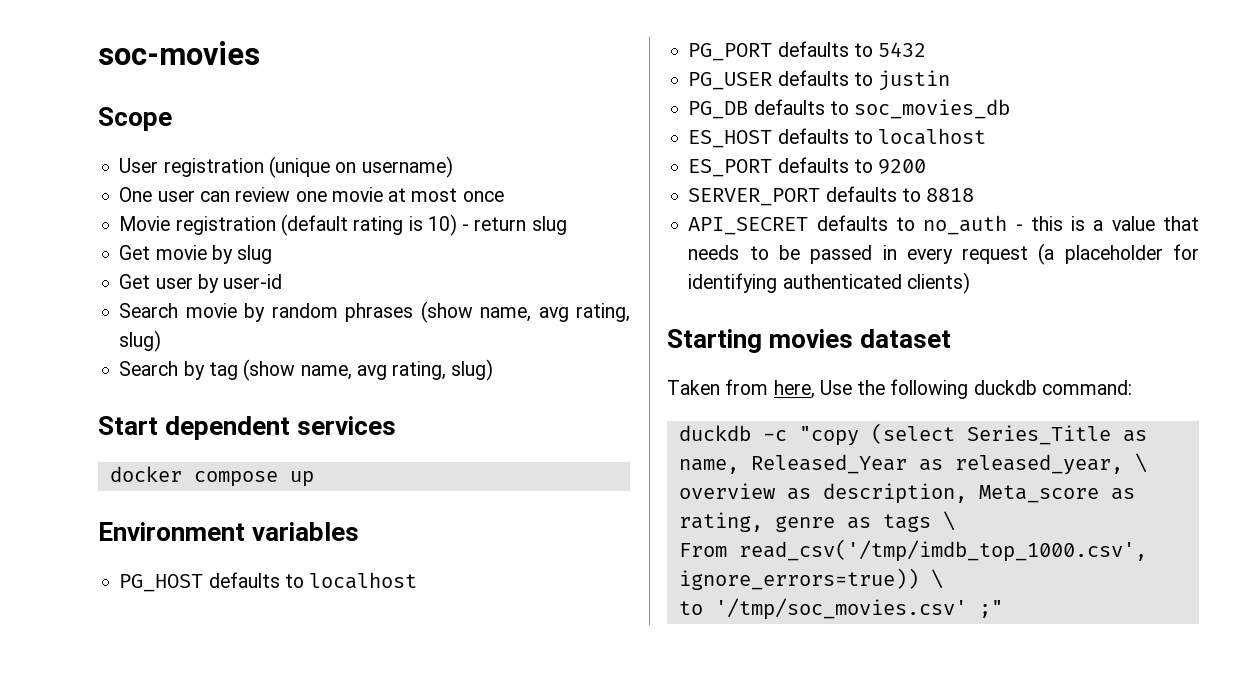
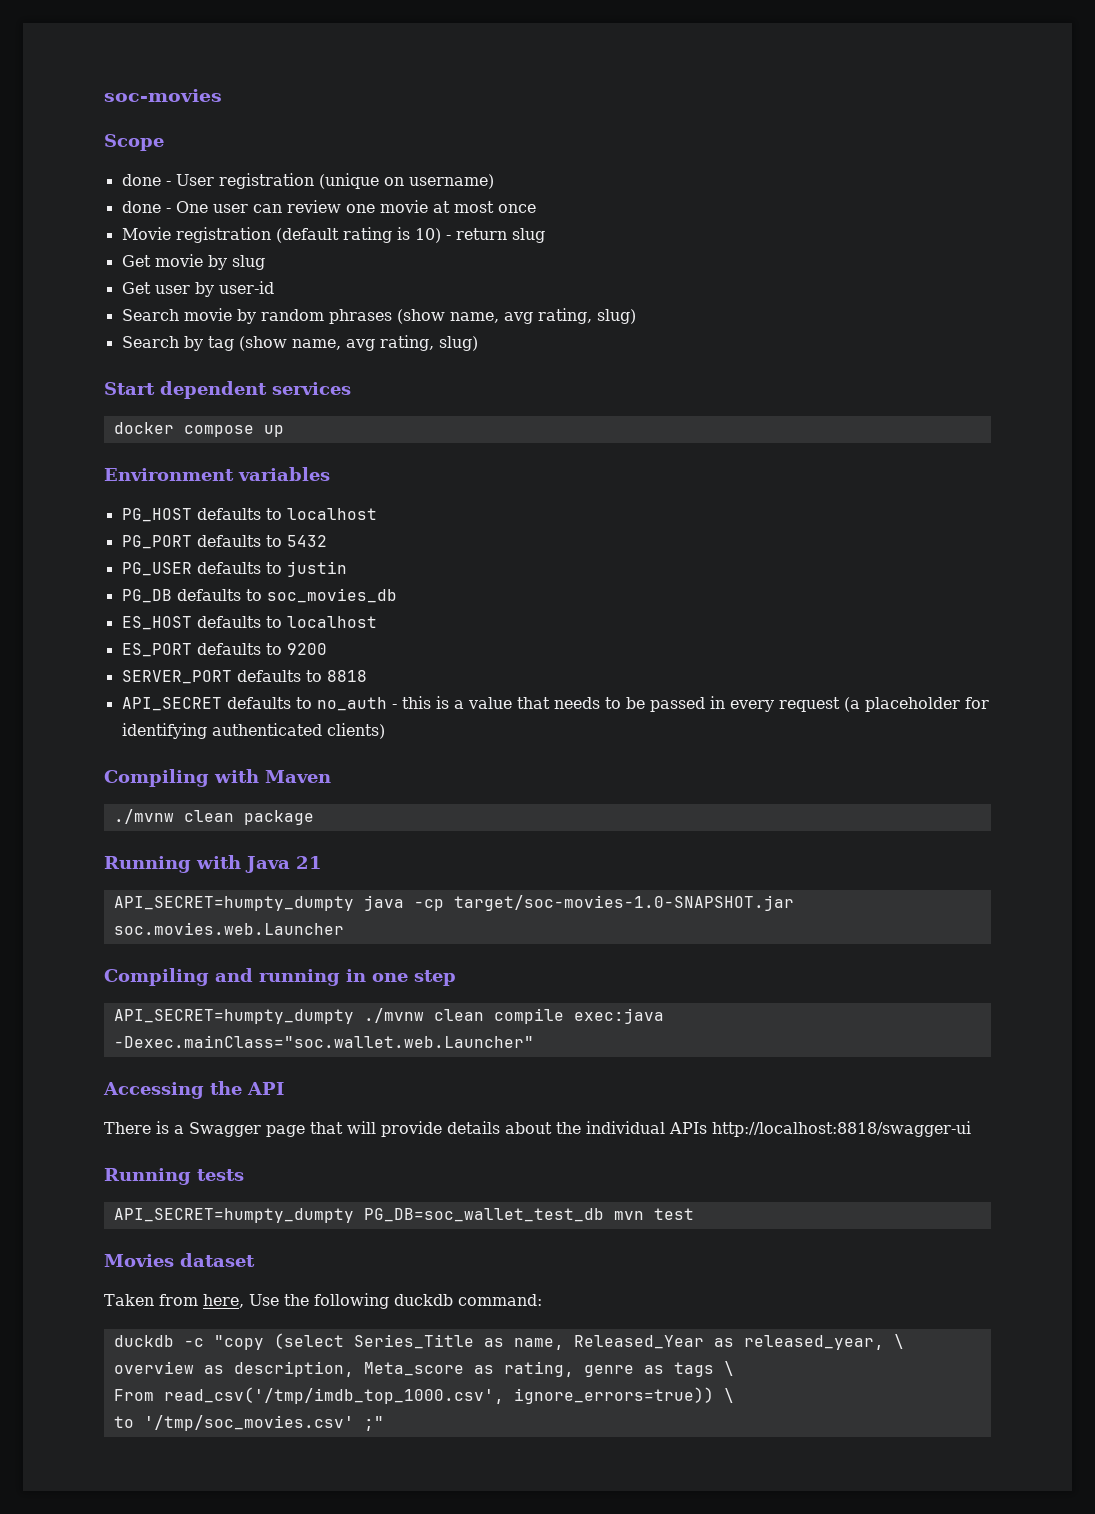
(172, 119) none -> [121,174,171,186] done -
(453, 167) none -> [121,201,171,213] done -
[667,329,854,353] Starting movies -> [104,769,331,787] [113,809,314,825] [104,855,322,873] [113,895,794,911] [113,922,344,935] [104,968,456,986] [113,1008,664,1024] [113,1035,534,1048] [103,1081,284,1099] [104,1121,971,1137] [104,1168,244,1185] [113,1208,694,1223] [104,1254,174,1267] Compiling with Maven // ./mvnw clean package // Running with Java 21 // API_SECRET=humpty_dumpty java -cp target/soc-movies-1.0-SNAPSHOT.jar soc.movies.web.Launcher // Compiling and running in one step // API_SECRET=humpty_dumpty ./mvnw clean compile exec:java -Dexec.mainClass="soc.wallet.web.Launcher" // Accessing the API // There is a Swagger page that will provide details about the individual APIs http://localhost:8818/swagger-ui // Running tests // API_SECRET=humpty_dumpty PG_DB=soc_wallet_test_db mvn test // Movies

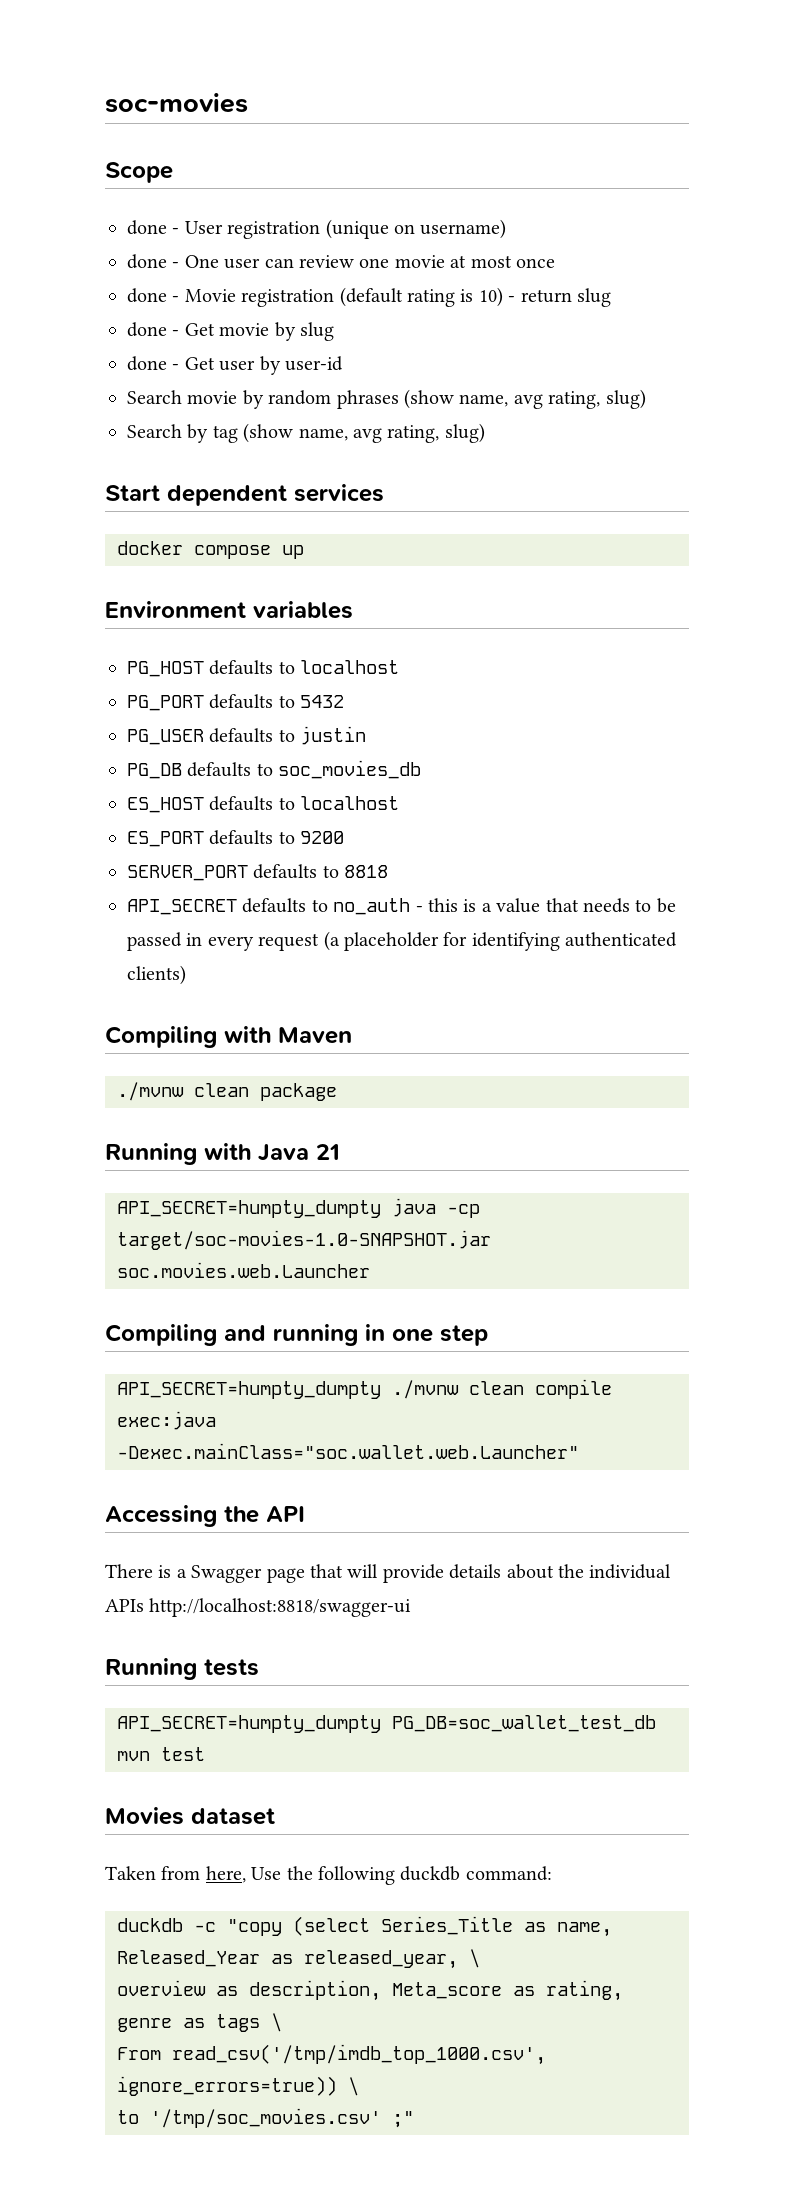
(536, 208) none -> [127,288,180,303] done -
(545, 235) none -> [127,322,180,337] done -
(265, 262) none -> [127,356,180,371] done -

